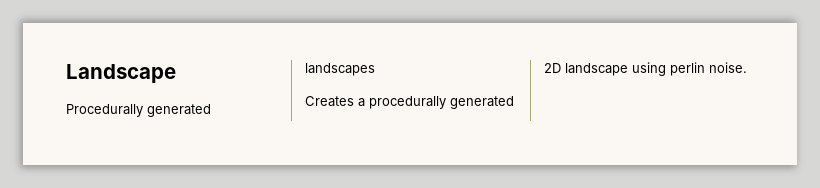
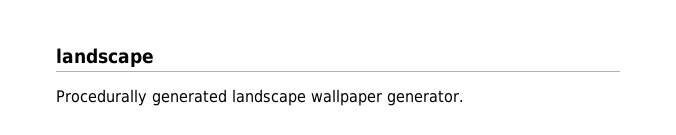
[66,64,176,83] Landscape -> [56,48,154,67] landscape
[305,63,375,76] [305,96,514,109] [544,62,747,76] landscapes // Creates a procedurally generated 2D landscape using perlin noise. -> [232,89,464,106] landscape wallpaper generator.

